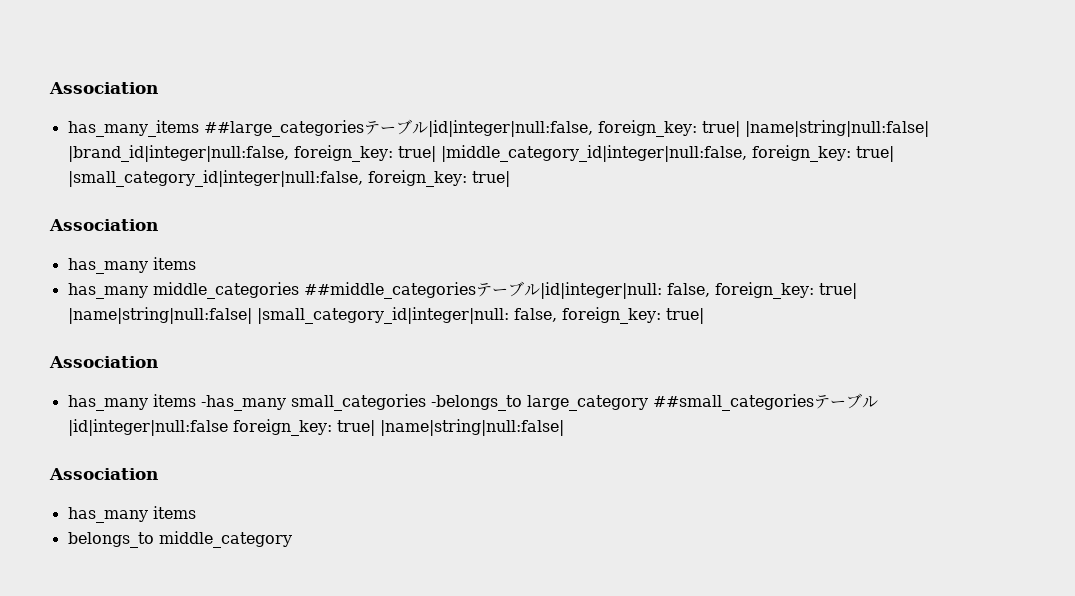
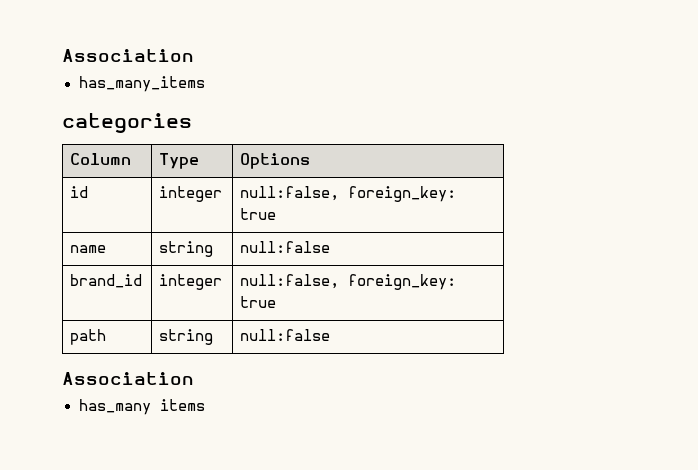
[203,119,929,137] [67,145,894,162] [67,170,510,187] [49,219,158,231] [67,257,196,274] [67,281,857,299] [67,307,704,324] [49,356,158,368] [67,393,878,411] [67,419,564,436] [49,468,158,480] [67,506,196,523] [67,531,292,548] ##large_categoriesテーブル|id|integer|null:false, foreign_key: true| |name|string|null:false| |brand_id|integer|null:false, foreign_key: true| |middle_category_id|integer|null:false, foreign_key: true| |small_category_id|integer|null:false, foreign_key: true| // Association // has_many items // has_many middle_categories ##middle_categoriesテーブル|id|integer|null: false, foreign_key: true| |name|string|null:false| |small_category_id|integer|null: false, foreign_key: true| // Association // has_many items -has_many small_categories -belongs_to large_category ##small_categoriesテーブル|id|integer|null:false foreign_key: true| |name|string|null:false| // Association // has_many items // belongs_to middle_category -> [62,113,192,133] [70,153,132,165] [159,153,200,169] [240,153,311,169] [70,186,89,198] [159,186,223,202] [240,186,457,202] [240,208,277,220] [70,245,107,253] [159,241,214,257] [240,241,331,253] [70,274,143,288] [159,274,223,290] [240,274,457,290] [240,296,277,308] [70,329,107,345] [159,329,214,345] [240,329,331,341] [62,372,194,385] [78,399,205,415] // categories // Column | Type | Options // id | integer | null:false, foreign_key: true // name | string | null:false // brand_id | integer | null:false, foreign_key: true // path | string | null:false // Association // has_many items

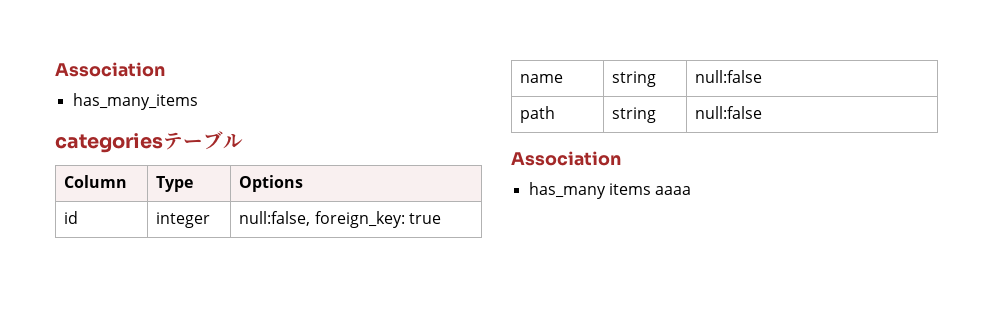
(192, 123) none -> [163,131,243,150] テーブル
[70,274,143,288] [159,274,223,290] [240,274,457,290] [240,296,277,308] // brand_id | integer | null:false, foreign_key: true -> (763, 76) none
(205, 405) none -> [655,186,692,195] aaaa

